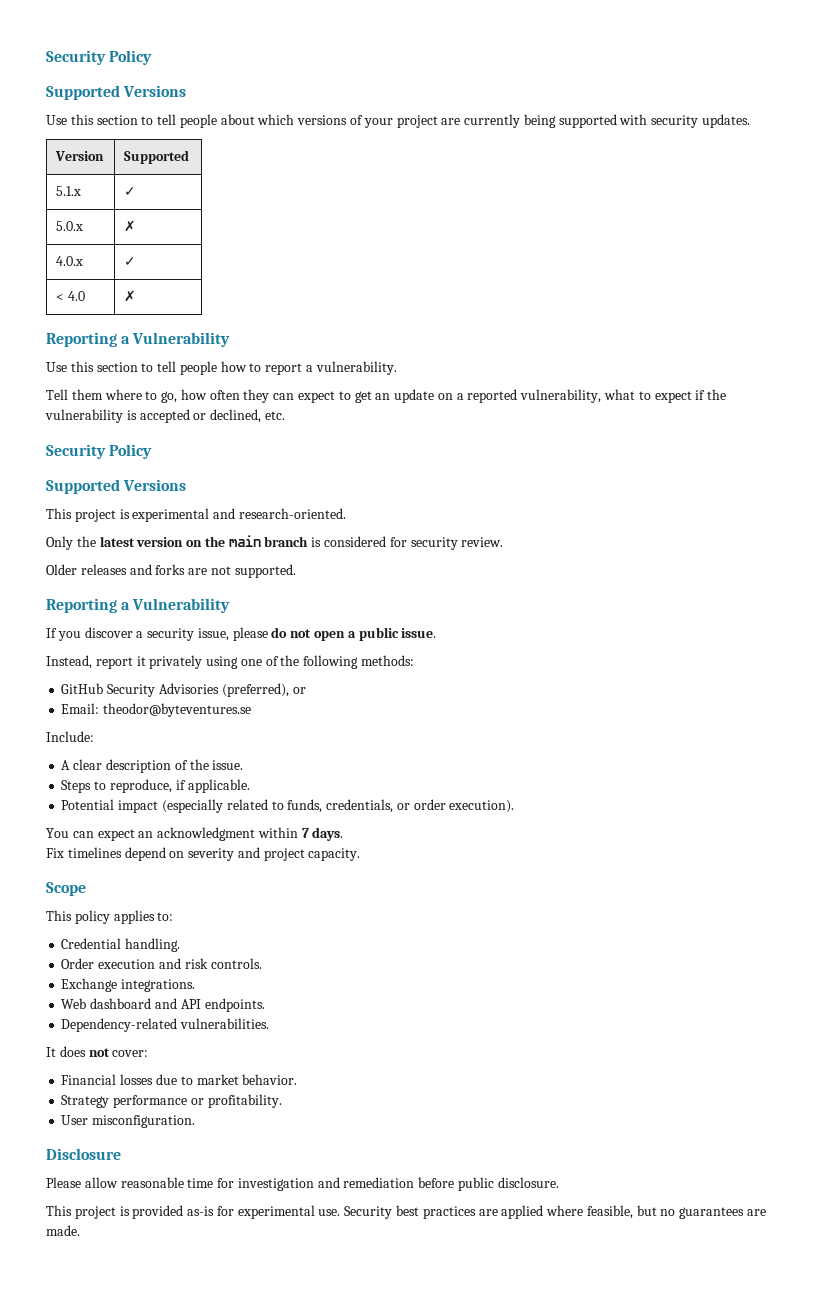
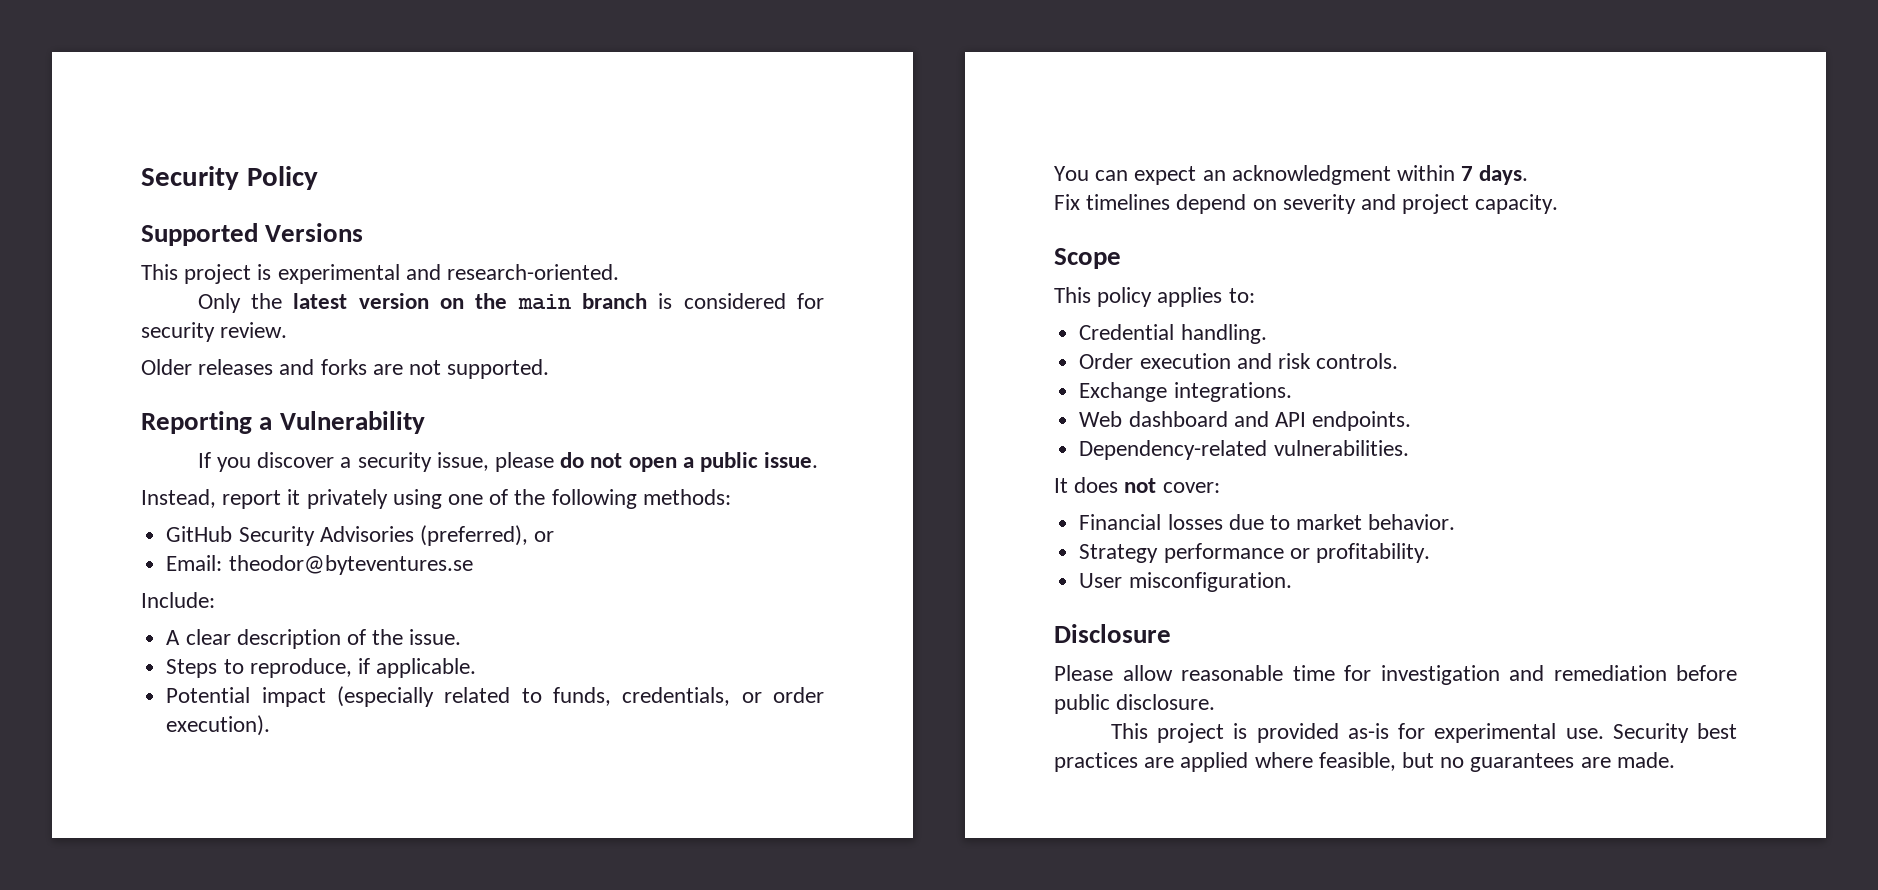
[46,50,153,65] [46,85,187,100] [46,114,751,128] [55,151,105,161] [124,150,190,164] [56,186,82,196] [124,187,137,196] [56,221,84,231] [124,220,137,232] [56,256,84,266] [124,257,137,266] [56,291,86,301] [124,290,137,302] [46,332,231,347] [46,361,397,375] [46,389,727,403] [45,409,285,423] [46,444,153,459] [46,479,187,494] Security Policy // Supported Versions // Use this section to tell people about which versions of your project are currently being supported with security updates. // Version | Supported // 5.1.x | ✓ // 5.0.x | ✗ // 4.0.x | ✓ // < 4.0 | ✗ // Reporting a Vulnerability // Use this section to tell people how to report a vulnerability. // Tell them where to go, how often they can expect to get an update on a reported vulnerability, what to expect if the vulnerability is accepted or declined, etc. // Security Policy // Supported Versions -> [141,166,318,190] [141,223,364,246] Security Policy // Supported Versions

